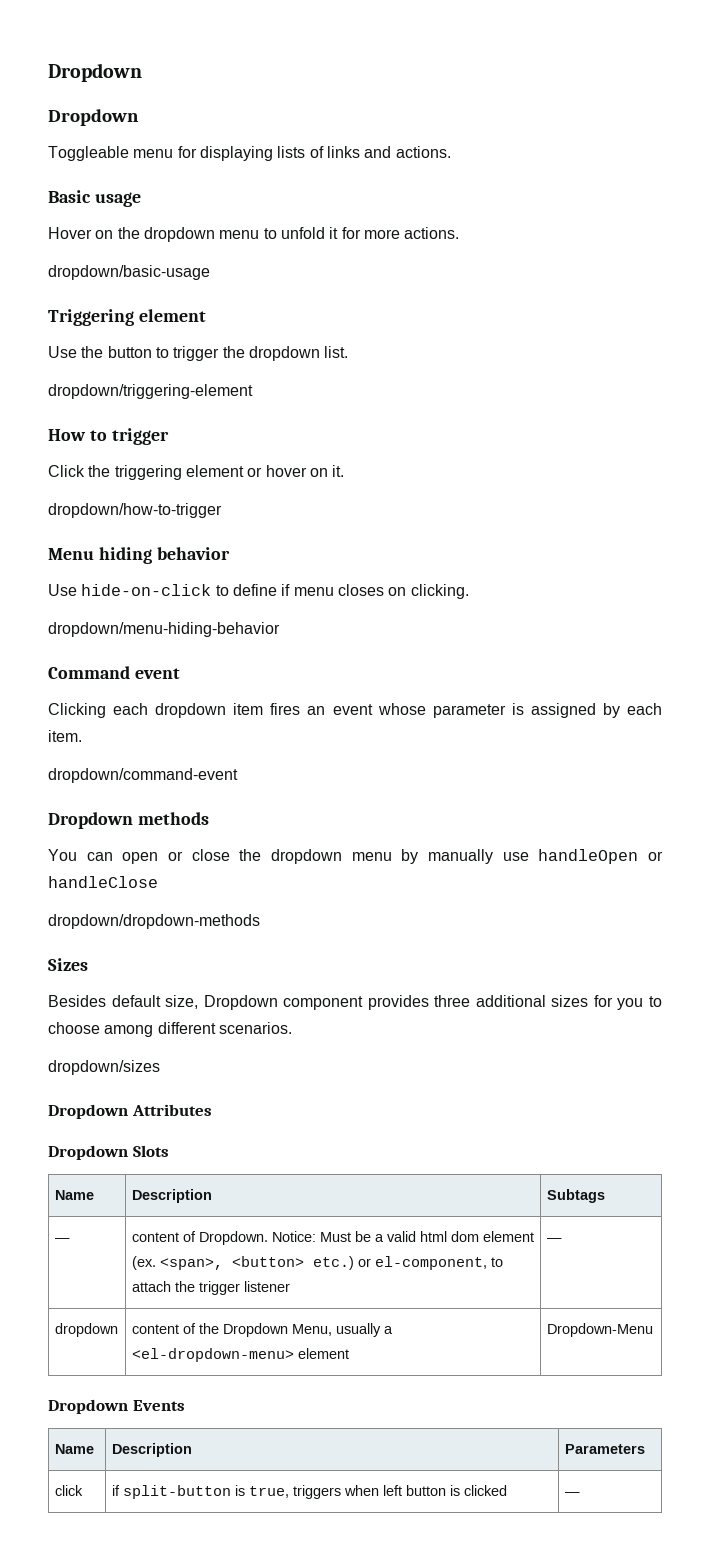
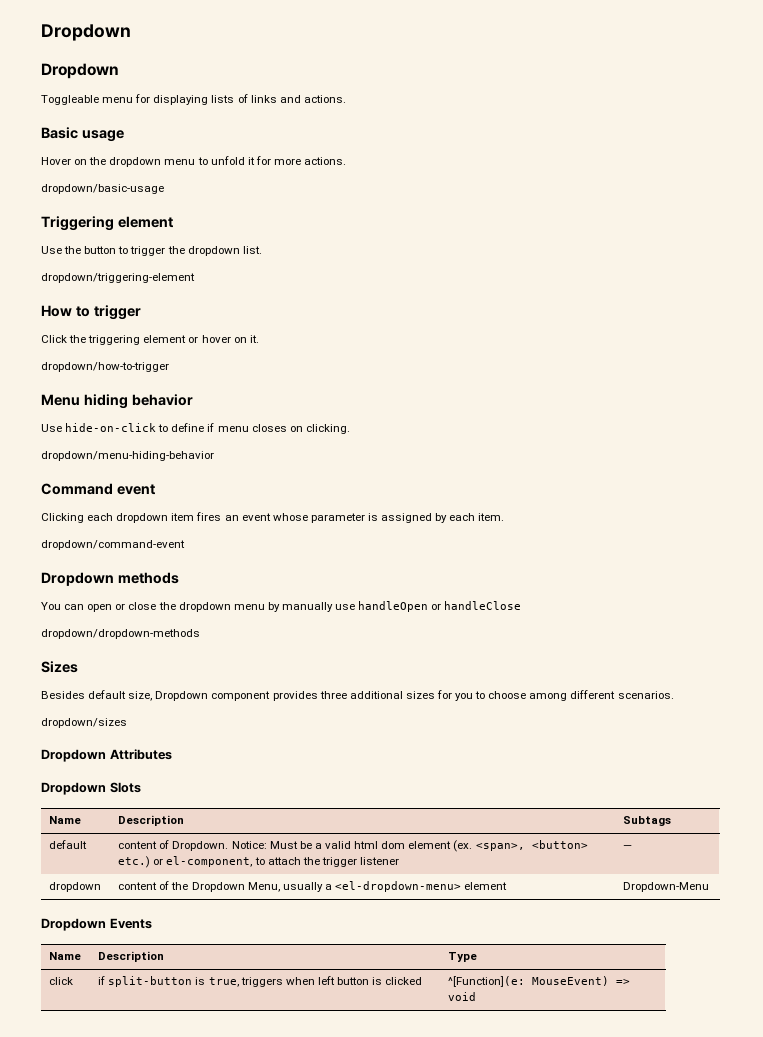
[54,1238,70,1242] — -> [49,840,88,849] default
[564,1444,645,1454] Parameters -> [448,952,478,962] Type
[564,1492,580,1496] — -> [448,976,631,987] [448,992,477,1001] ^[Function](e: MouseEvent) => void

